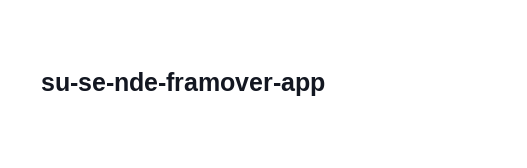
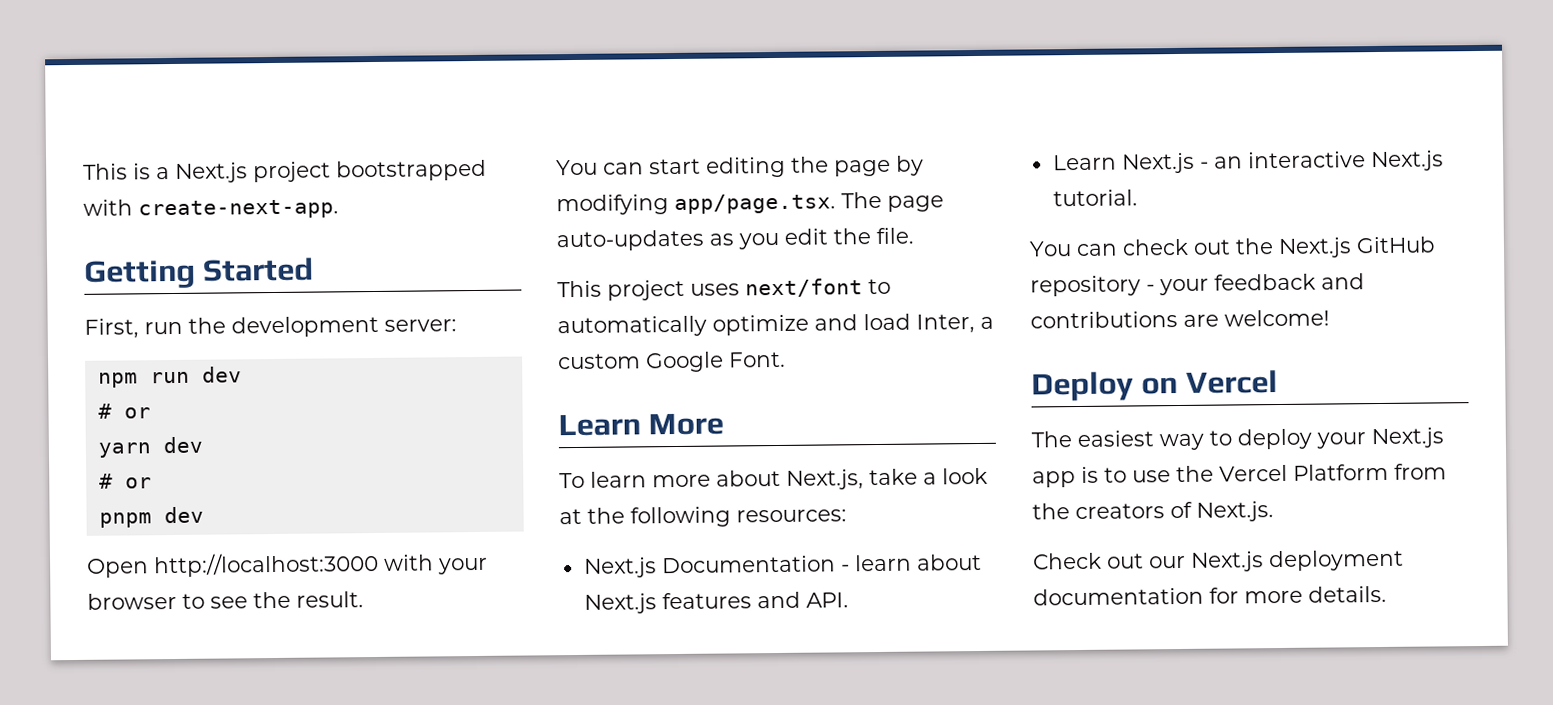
[41,72,325,96] su-se-nde-framover-app -> [83,159,487,183] [83,199,339,220] [84,257,315,289] [84,315,457,339] [97,366,242,388] [97,403,151,419] [97,436,203,458] [98,473,152,489] [98,506,204,528] [87,551,488,578] [87,591,364,610] [556,155,924,178] [556,191,944,216] [556,227,914,252] [557,278,891,301] [557,313,994,338] [558,351,786,373] [558,412,725,437] [559,467,988,490] [559,506,847,528] [583,553,982,578] [583,591,849,614] [1052,150,1444,174] [1052,189,1138,207] [1029,236,1436,258] [1030,273,1365,297] [1030,309,1330,329] [1031,370,1278,402] [1031,427,1444,451] [1032,463,1447,488] [1032,501,1274,522] [1033,549,1404,572] [1033,585,1387,606] This is a Next.js project bootstrapped with create-next-app. // Getting Started // First, run the development server: // npm run dev // # or // yarn dev // # or // pnpm dev // Open http://localhost:3000 with your browser to see the result. // You can start editing the page by modifying app/page.tsx. The page auto-updates as you edit the file. // This project uses next/font to automatically optimize and load Inter, a custom Google Font. // Learn More // To learn more about Next.js, take a look at the following resources: // Next.js Documentation - learn about Next.js features and API. // Learn Next.js - an interactive Next.js tutorial. // You can check out the Next.js GitHub repository - your feedback and contributions are welcome! // Deploy on Vercel // The easiest way to deploy your Next.js app is to use the Vercel Platform from the creators of Next.js. // Check out our Next.js deployment documentation for more details.

